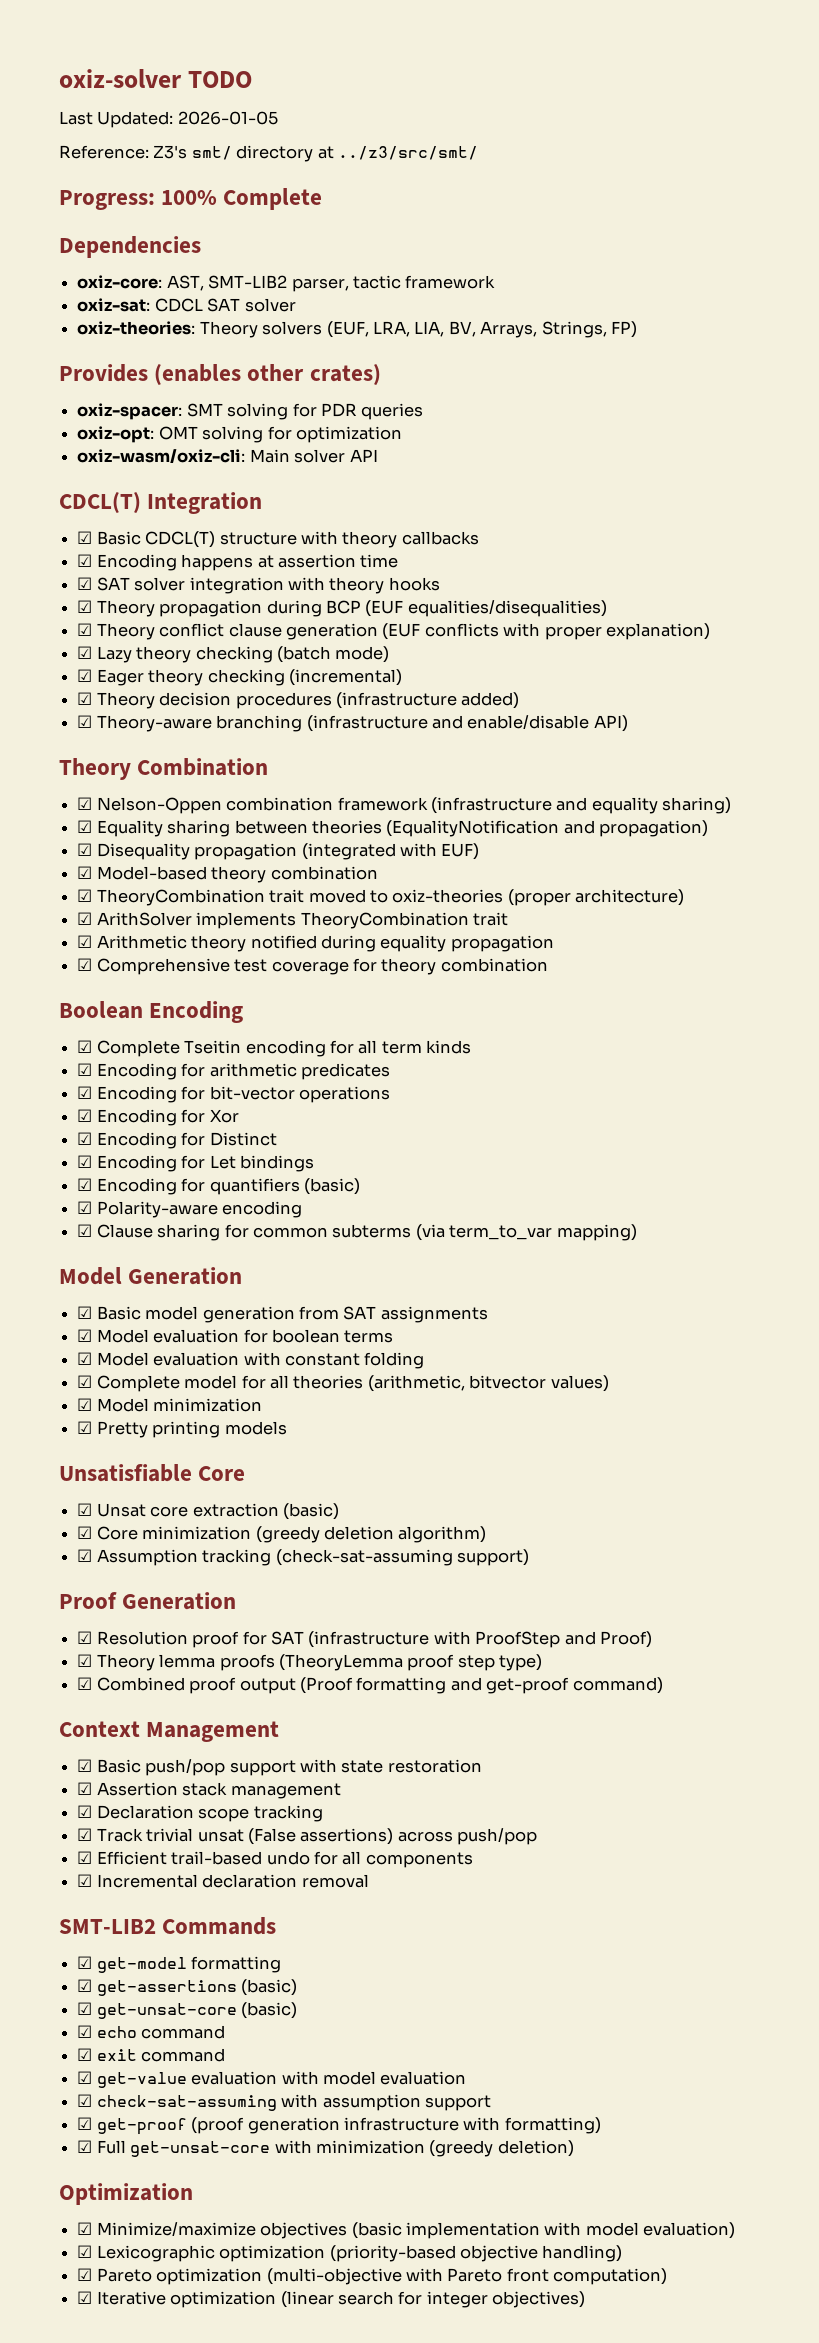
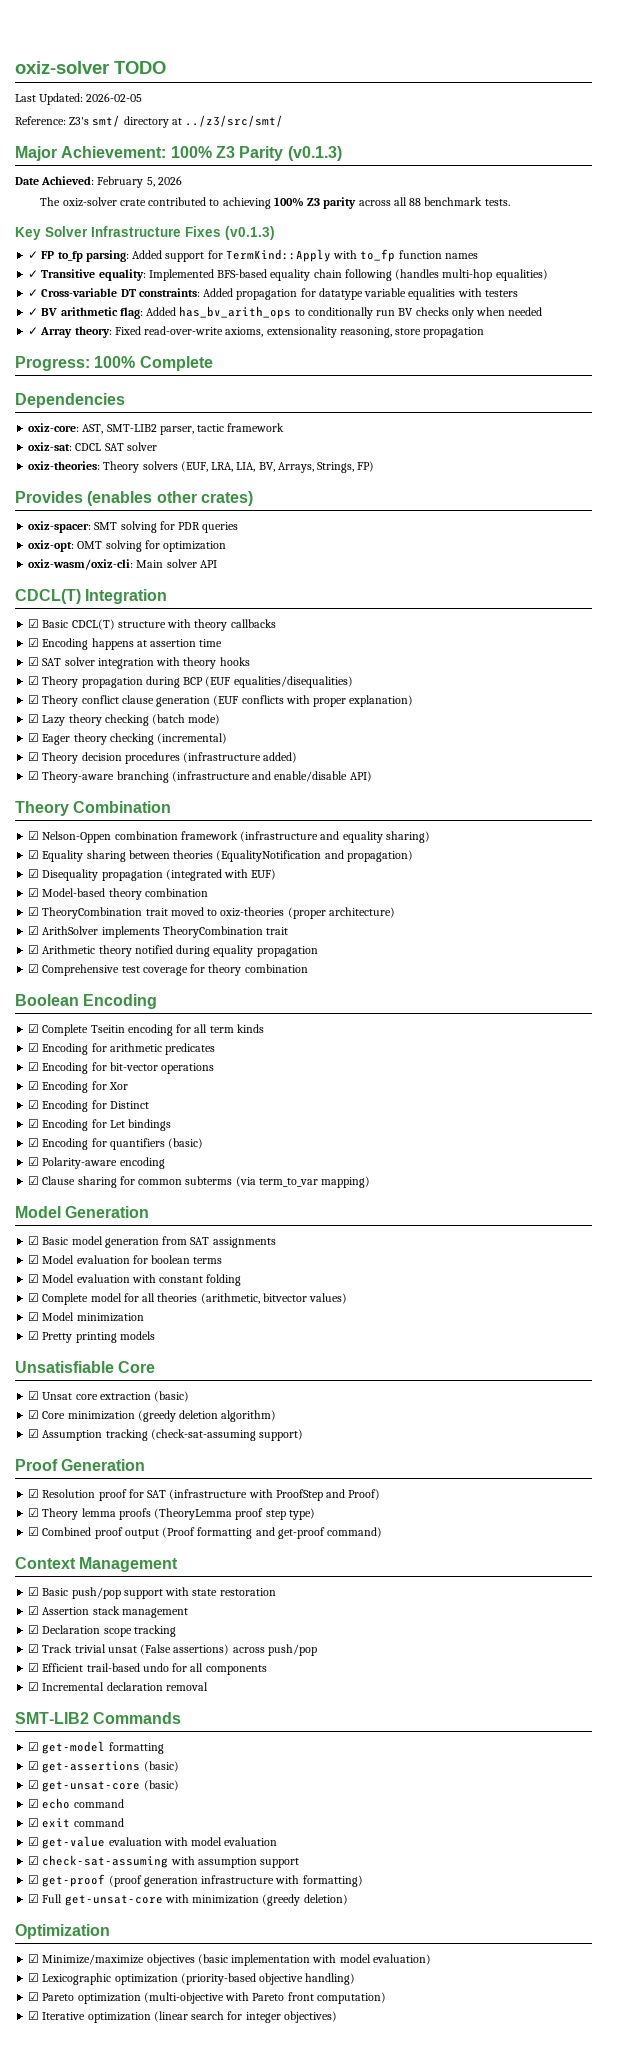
[177,111,278,125] 2026-01-05 -> [86,93,143,102] 2026-02-05
(479, 153) none -> [15,146,342,161] [15,176,182,188] [40,197,510,209] [15,226,275,240] [28,249,478,262] [28,269,548,281] [28,288,518,300] [28,306,543,319] [28,326,485,338] // Major Achievement: 100% Z3 Parity (v0.1.3) // Date Achieved: February 5, 2026 // The oxiz-solver crate contributed to achieving 100% Z3 parity across all 88 benchmark tests. // Key Solver Infrastructure Fixes (v0.1.3) // ✓ FP to_fp parsing: Added support for TermKind::Apply with to_fp function names // ✓ Transitive equality: Implemented BFS-based equality chain following (handles multi-hop equalities) // ✓ Cross-variable DT constraints: Added propagation for datatype variable equalities with testers // ✓ BV arithmetic flag: Added has_bv_arith_ops to conditionally run BV checks only when needed // ✓ Array theory: Fixed read-over-write axioms, extensionality reasoning, store propagation

